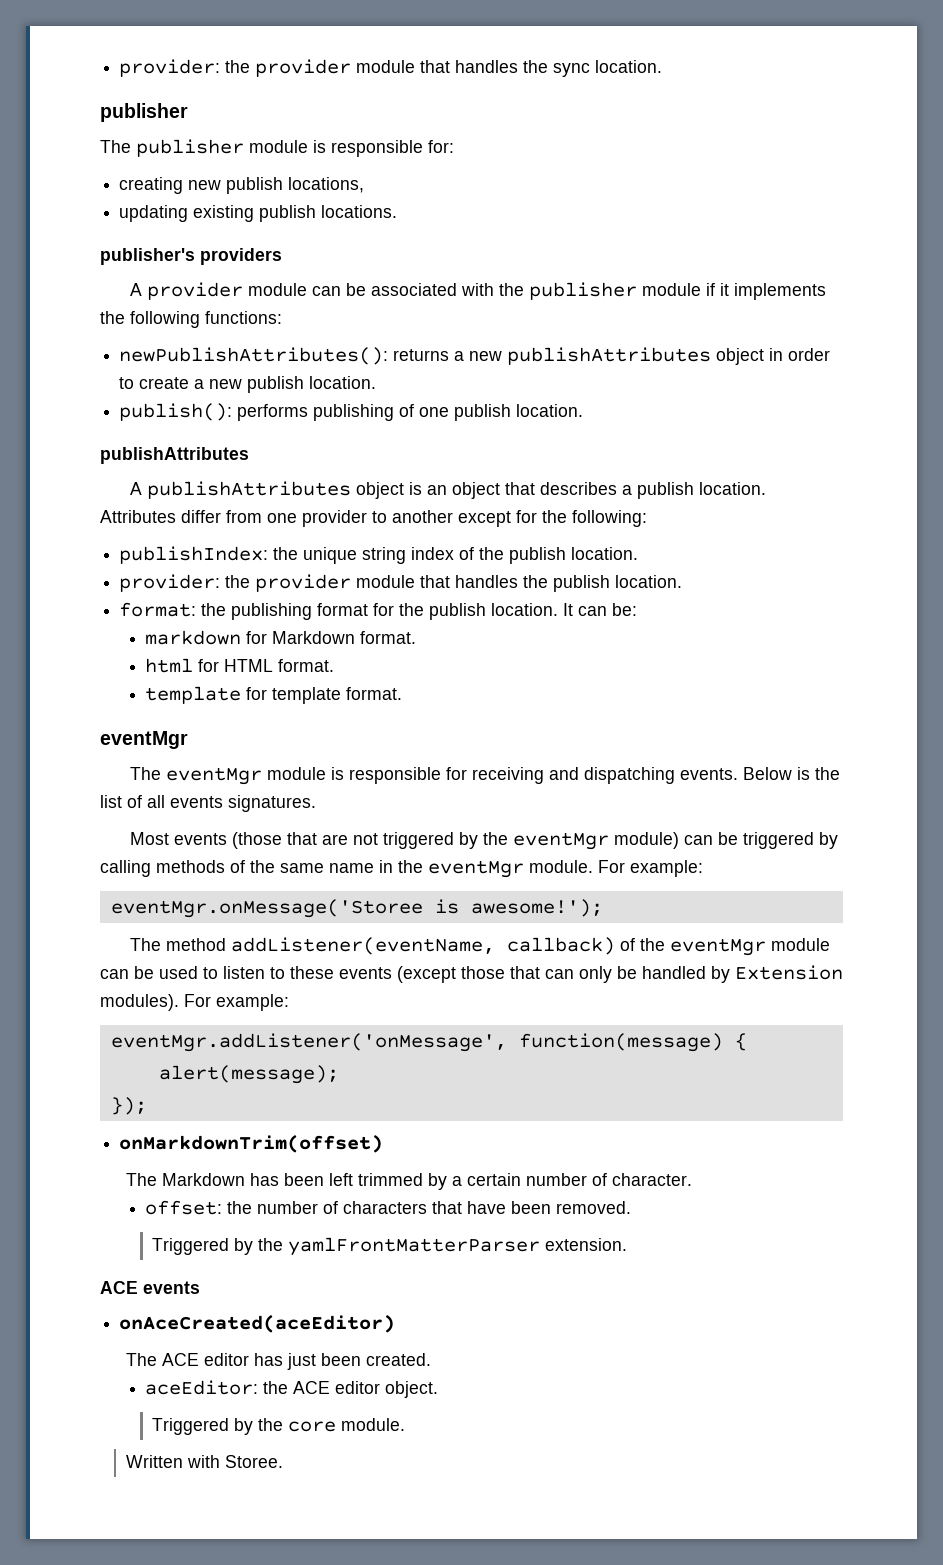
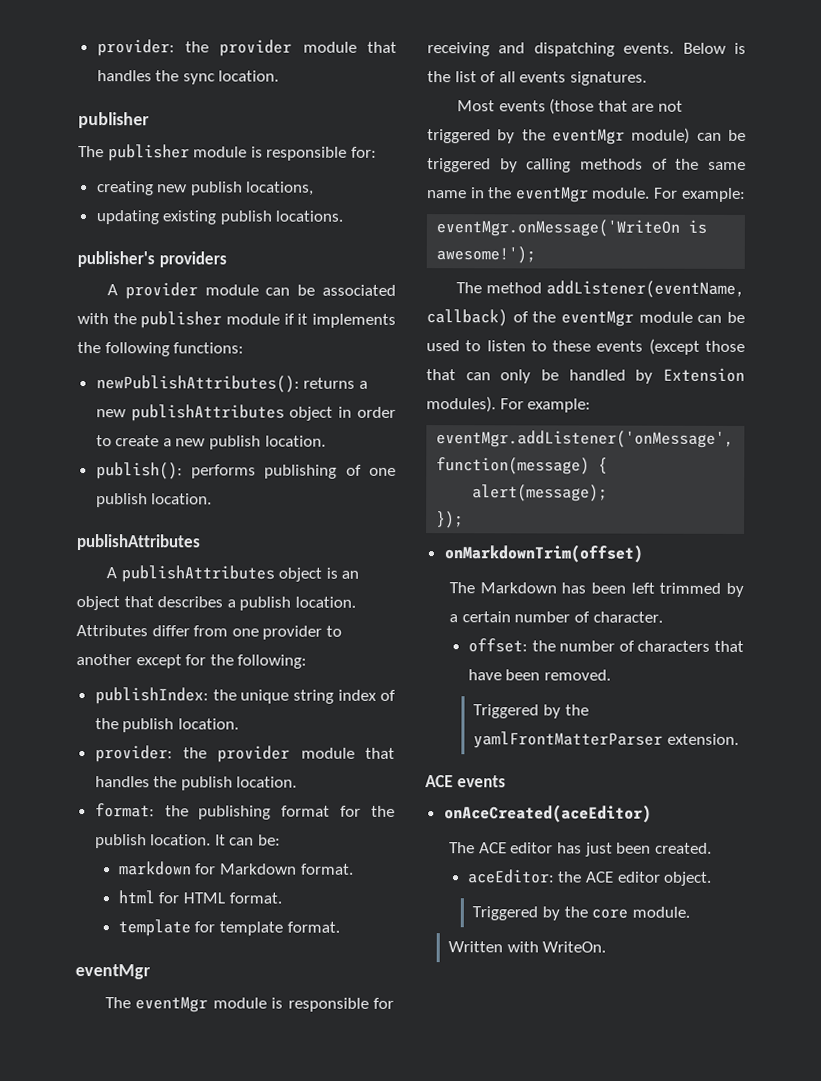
[110,899,423,918] eventMgr.onMessage('Storee -> [436,219,681,237] eventMgr.onMessage('WriteOn
[225,1455,284,1468] Storee. -> [542,941,607,953] WriteOn.

